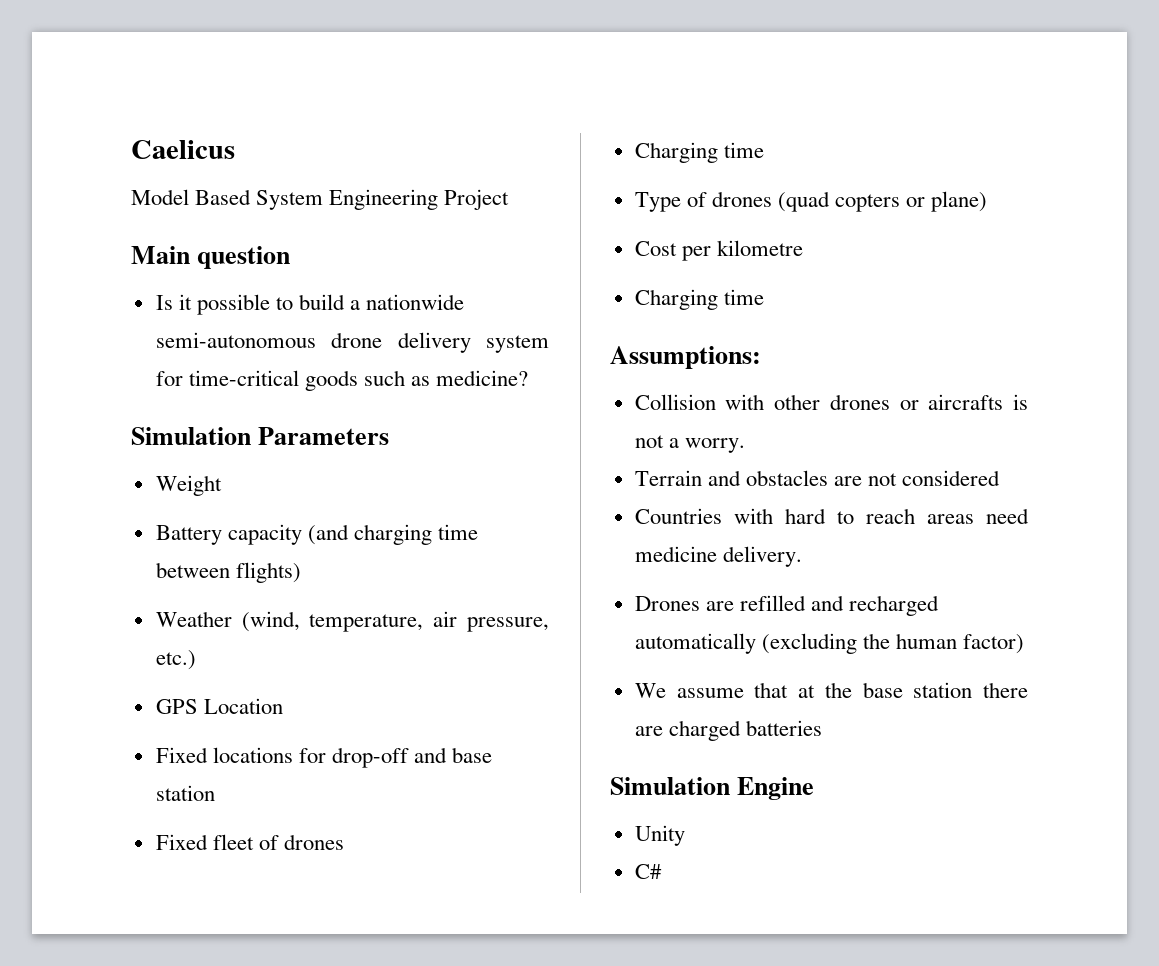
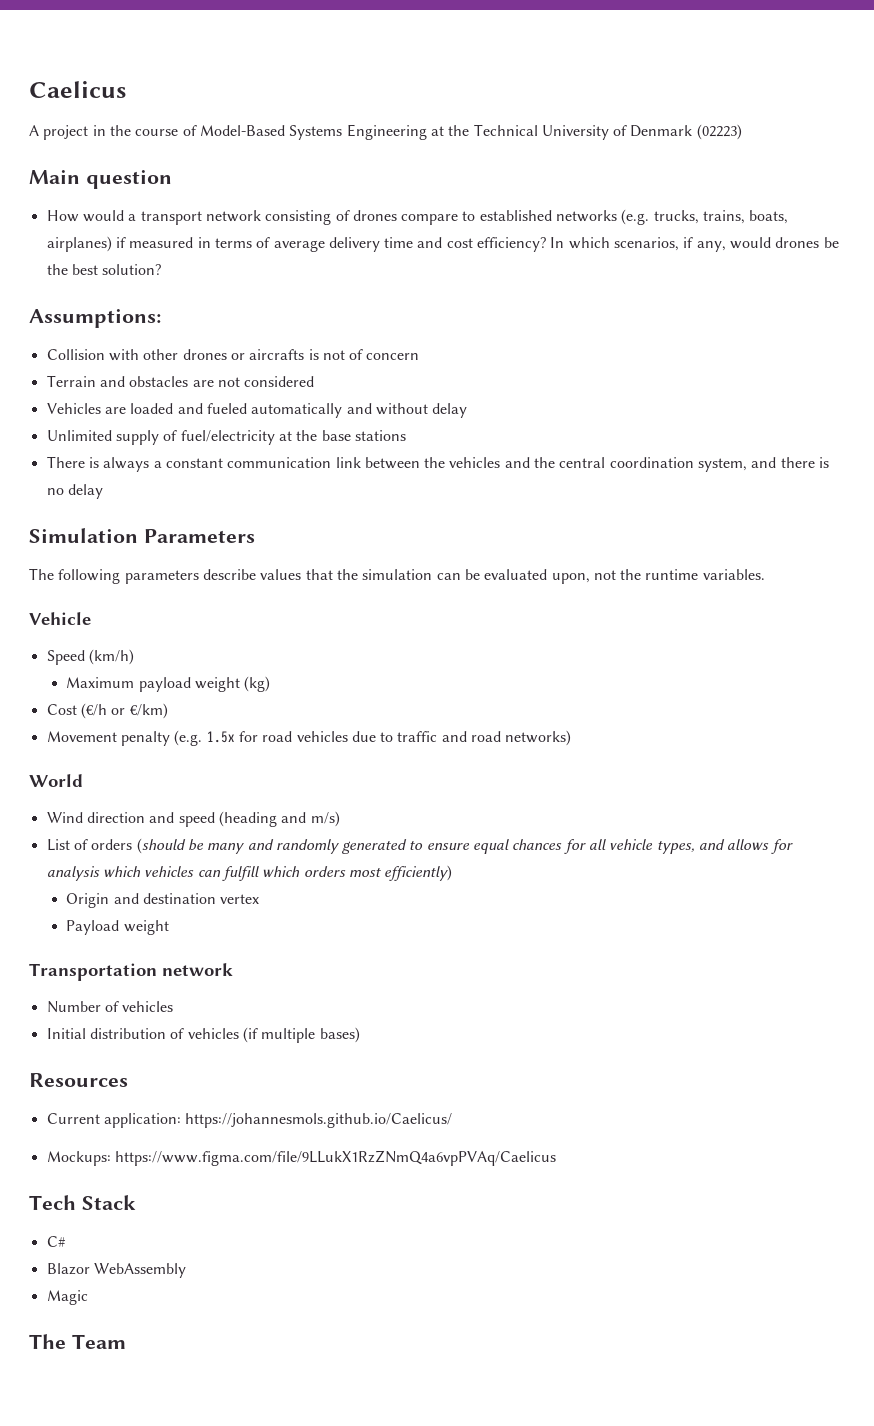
[131,189,510,210] [131,246,291,269] [155,294,465,315] [155,332,549,353] [155,370,529,391] [131,427,390,445] [155,475,222,496] [155,524,479,545] [155,562,301,583] [155,611,549,632] [155,650,196,670] [155,698,283,714] [155,747,493,768] [155,785,215,801] [155,834,344,850] [634,142,764,163] [634,191,988,212] [634,240,803,261] [634,289,764,310] Model Based System Engineering Project // Main question // Is it possible to build a nationwide semi-autonomous drone delivery system for time-critical goods such as medicine? // Simulation Parameters // Weight // Battery capacity (and charging time between flights) // Weather (wind, temperature, air pressure, etc.) // GPS Location // Fixed locations for drop-off and base station // Fixed fleet of drones // Charging time // Type of drones (quad copters or plane) // Cost per kilometre // Charging time -> [29,124,742,140] [29,170,172,189] [46,209,789,225] [46,236,839,252] [46,264,162,275] A project in the course of Model-Based Systems Engineering at the Technical University of Denmark (02223) // Main question // How would a transport network consisting of drones compare to established networks (e.g. trucks, trains, boats, airplanes) if measured in terms of average delivery time and cost efficiency? In which scenarios, if any, would drones be the best solution?
[668,438,745,453] a worry. -> [349,349,420,360] of concern
[634,508,1029,524] [634,546,802,567] [634,595,940,616] [634,633,1025,654] [634,682,1028,698] [634,720,822,741] [610,777,815,800] [634,825,685,846] [634,864,662,879] Countries with hard to reach areas need medicine delivery. // Drones are refilled and recharged automatically (excluding the human factor) // We assume that at the base station there are charged batteries // Simulation Engine // Unity // C# -> [46,403,468,418] [46,430,406,445] [46,456,830,472] [46,484,103,499] [29,528,255,543] [29,568,765,584] [29,612,91,625] [46,649,134,665] [66,676,271,692] [46,703,168,719] [46,730,572,746] [29,774,83,787] [46,811,340,827] [46,838,793,854] [46,865,453,881] [66,893,260,908] [66,920,169,935] [29,963,233,981] [46,1001,174,1013] [46,1027,360,1043] [29,1073,128,1087] [46,1113,453,1128] [46,1150,556,1166] [29,1195,136,1210] [46,1236,66,1247] [46,1263,186,1278] [46,1290,88,1305] [29,1334,126,1349] Vehicles are loaded and fueled automatically and without delay // Unlimited supply of fuel/electricity at the base stations // There is always a constant communication link between the vehicles and the central coordination system, and there is no delay // Simulation Parameters // The following parameters describe values that the simulation can be evaluated upon, not the runtime variables. // Vehicle // Speed (km/h) // Maximum payload weight (kg) // Cost (€/h or €/km) // Movement penalty (e.g. 1.5x for road vehicles due to traffic and road networks) // World // Wind direction and speed (heading and m/s) // List of orders (should be many and randomly generated to ensure equal chances for all vehicle types, and allows for analysis which vehicles can fulfill which orders most efficiently) // Origin and destination vertex // Payload weight // Transportation network // Number of vehicles // Initial distribution of vehicles (if multiple bases) // Resources // Current application: https://johannesmols.github.io/Caelicus/ // Mockups: https://www.figma.com/file/9LLukX1RzZNmQ4a6vpPVAq/Caelicus // Tech Stack // C# // Blazor WebAssembly // Magic // The Team

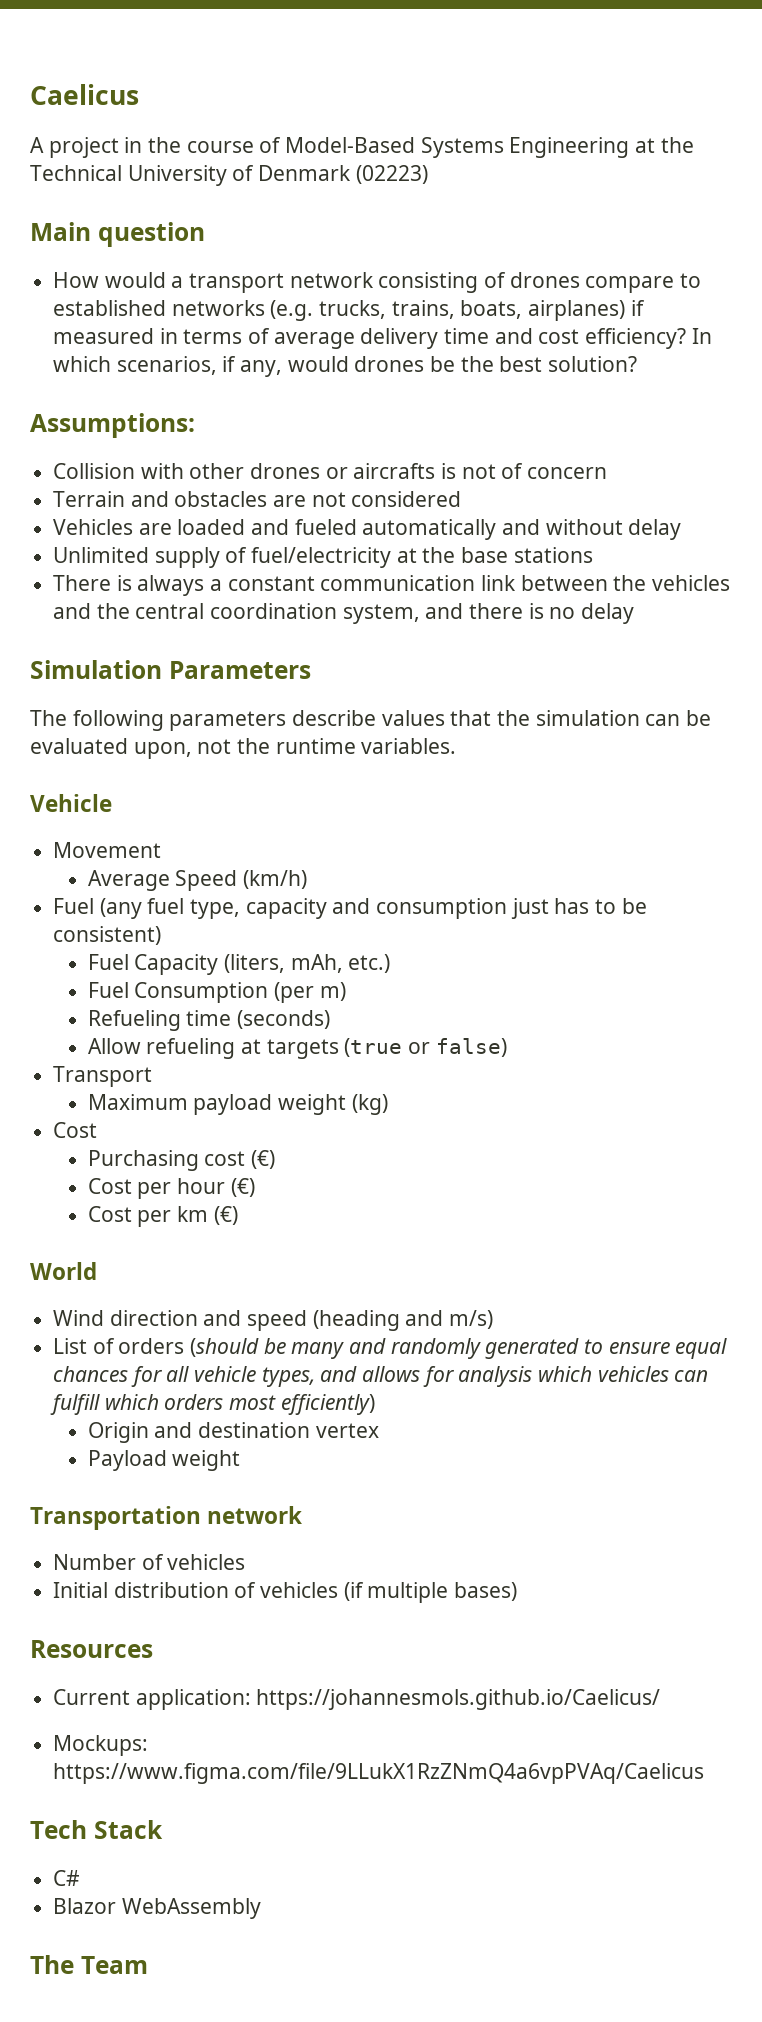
(91, 618) none -> [53,842,162,858] [87,870,170,891] Movement // Average
(134, 657) none -> [53,898,647,919] [53,926,162,945] [87,954,391,975] [87,982,346,1003] [87,1010,331,1031] [87,1038,507,1059] [53,1066,153,1087] // Fuel (any fuel type, capacity and consumption just has to be consistent) // Fuel Capacity (liters, mAh, etc.) // Fuel Consumption (per m) // Refueling time (seconds) // Allow refueling at targets (true or false) // Transport
[80,703,168,719] [46,730,572,746] (€/h or €/km) // Movement penalty (e.g. 1.5x for road vehicles due to traffic and road networks) -> [87,1150,276,1171] [87,1178,255,1199] [87,1206,238,1227] // Purchasing cost (€) // Cost per hour (€) // Cost per km (€)
[46,1290,88,1305] // Magic -> (261, 1908) none

